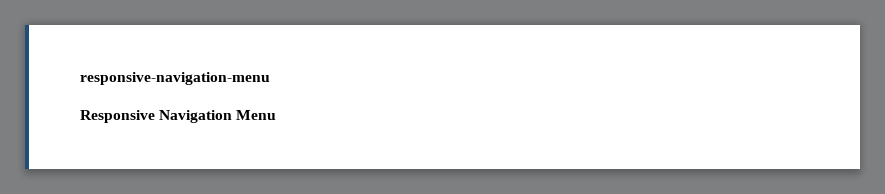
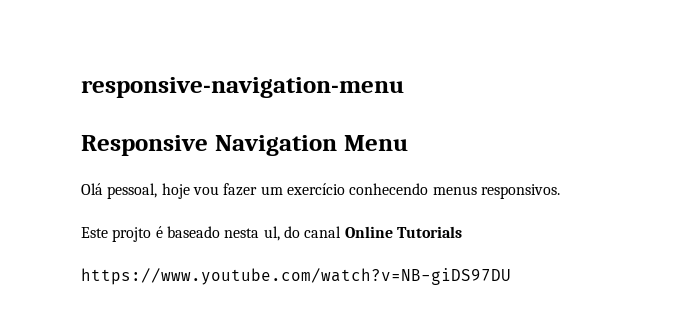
(277, 115) none -> [81,183,560,199] [81,226,462,242] [81,268,511,285] // Olá pessoal, hoje vou fazer um exercício conhecendo menus responsivos. // Este projto é baseado nesta ul, do canal Online Tutorials // https://www.youtube.com/watch?v=NB-giDS97DU

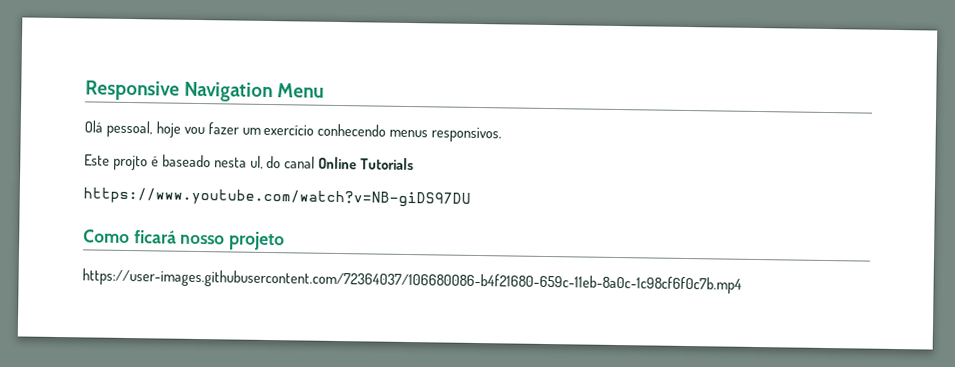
[81,77,404,98] responsive-navigation-menu // -> (85, 90) none
(511, 276) none -> [83,229,286,251] [82,268,742,294] // Como ficará nosso projeto // https://user-images.githubusercontent.com/72364037/106680086-b4f21680-659c-11eb-8a0c-1c98cf6f0c7b.mp4

